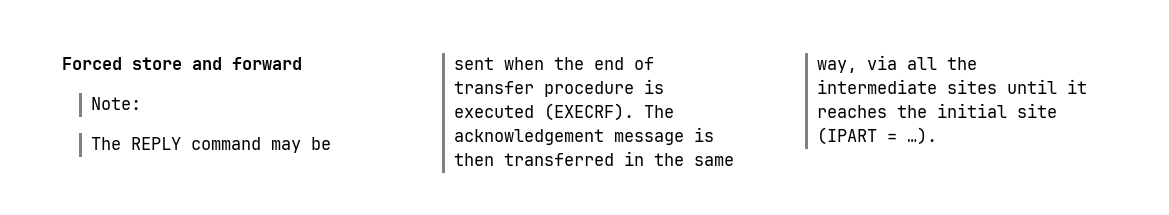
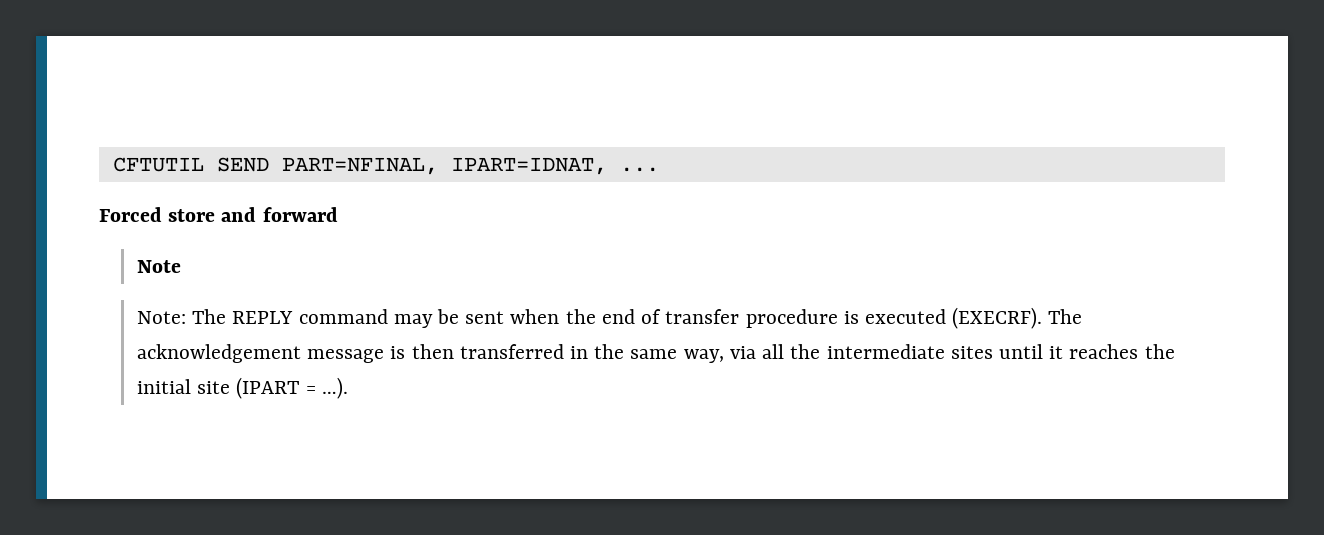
(62, 63) none -> [112,157,659,175] CFTUTIL SEND PART=NFINAL, IPART=IDNAT, ... //
(302, 63) none -> [136,260,181,273] // Note
(142, 103) // -> (186, 317) none

